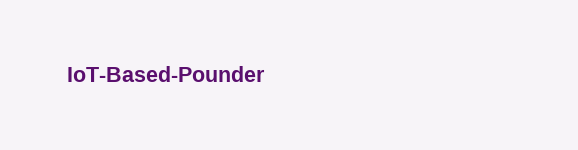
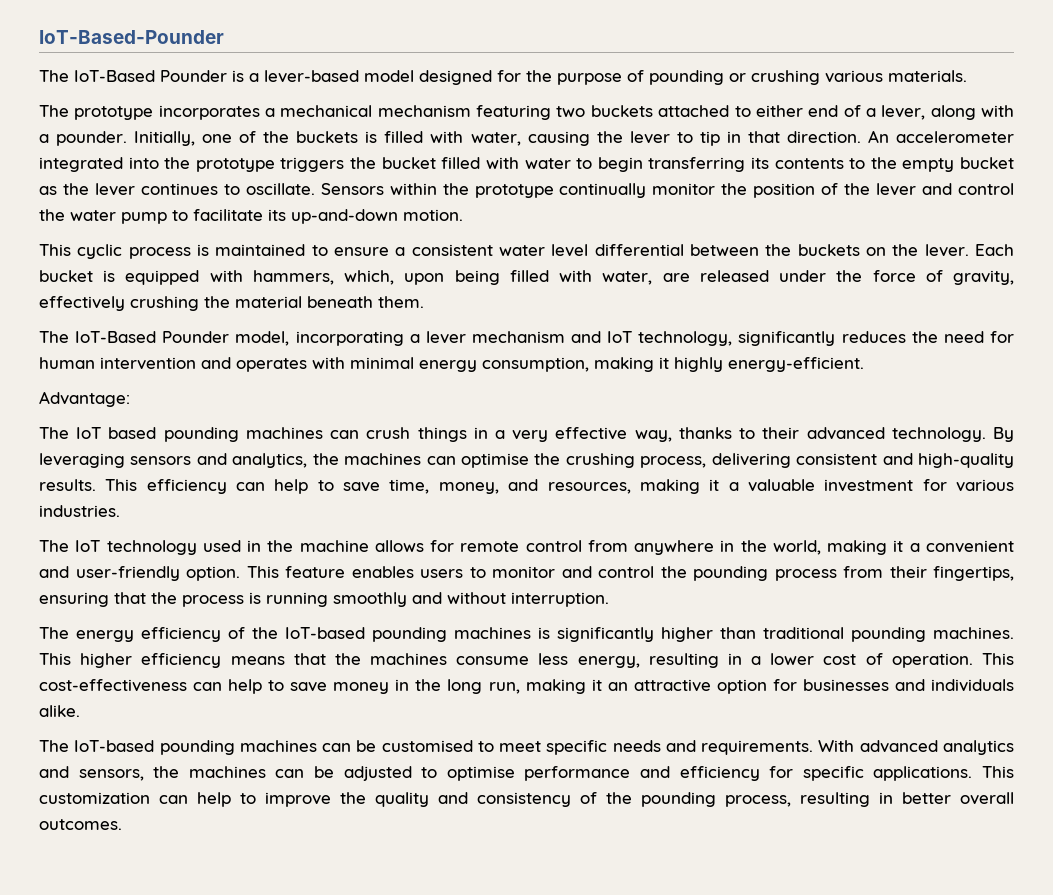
(265, 74) none -> [39,70,967,85] [39,105,1015,120] [39,130,1014,146] [39,157,1014,172] [39,183,1015,198] [39,209,463,224] [39,244,1015,259] [39,270,1015,285] [39,296,424,311] [39,331,1014,346] [39,357,864,372] [39,391,130,407] [39,427,1014,442] [39,453,1015,468] [39,479,1015,494] [39,505,120,517] [39,540,1015,555] [39,566,1014,581] [39,592,609,607] [39,627,1014,642] [39,653,1014,668] [39,679,1014,694] [39,705,80,717] [39,740,1014,755] [39,766,1015,781] [39,792,1014,807] [39,819,122,830] // The IoT-Based Pounder is a lever-based model designed for the purpose of pounding or crushing various materials. // The prototype incorporates a mechanical mechanism featuring two buckets attached to either end of a lever, along with a pounder. Initially, one of the buckets is filled with water, causing the lever to tip in that direction. An accelerometer integrated into the prototype triggers the bucket filled with water to begin transferring its contents to the empty bucket as the lever continues to oscillate. Sensors within the prototype continually monitor the position of the lever and control the water pump to facilitate its up-and-down motion. // This cyclic process is maintained to ensure a consistent water level differential between the buckets on the lever. Each bucket is equipped with hammers, which, upon being filled with water, are released under the force of gravity, effectively crushing the material beneath them. // The IoT-Based Pounder model, incorporating a lever mechanism and IoT technology, significantly reduces the need for human intervention and operates with minimal energy consumption, making it highly energy-efficient. // Advantage: // The IoT based pounding machines can crush things in a very effective way, thanks to their advanced technology. By leveraging sensors and analytics, the machines can optimise the crushing process, delivering consistent and high-quality results. This efficiency can help to save time, money, and resources, making it a valuable investment for various industries. // The IoT technology used in the machine allows for remote control from anywhere in the world, making it a convenient and user-friendly option. This feature enables users to monitor and control the pounding process from their fingertips, ensuring that the process is running smoothly and without interruption. // The energy efficiency of the IoT-based pounding machines is significantly higher than traditional pounding machines. This higher efficiency means that the machines consume less energy, resulting in a lower cost of operation. This cost-effectiveness can help to save money in the long run, making it an attractive option for businesses and individuals alike. // The IoT-based pounding machines can be customised to meet specific needs and requirements. With advanced analytics and sensors, the machines can be adjusted to optimise performance and efficiency for specific applications. This customization can help to improve the quality and consistency of the pounding process, resulting in better overall outcomes.

